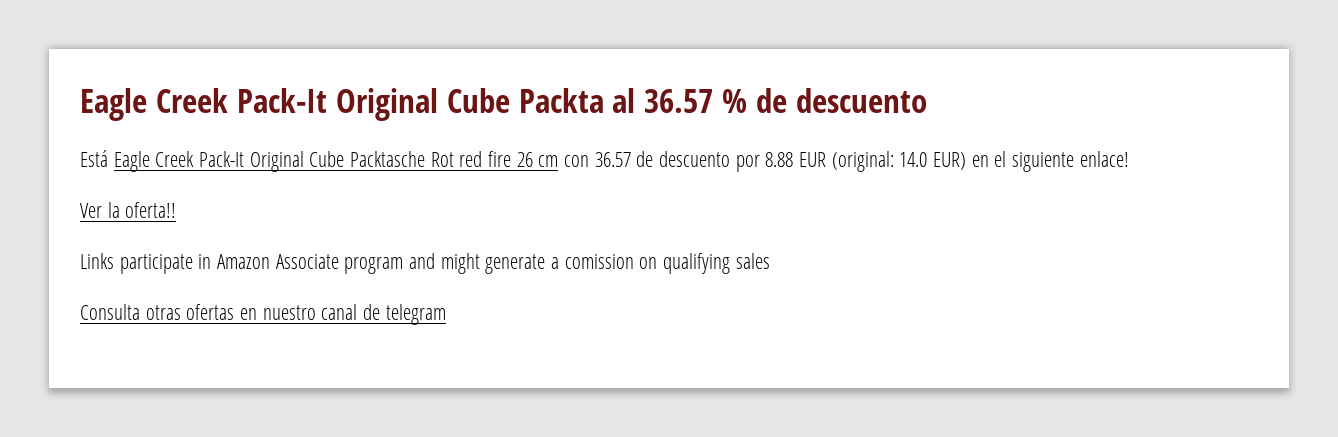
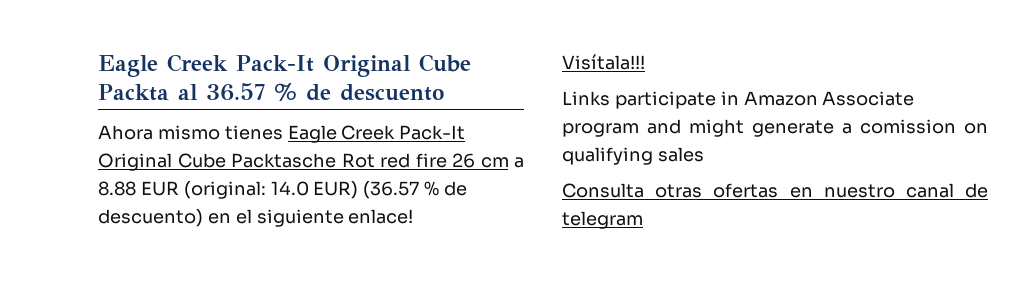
[80,150,108,167] Está -> [98,125,283,140] Ahora mismo tienes
[564,151,760,172] con 36.57 de descuento por -> [514,157,524,168] a
(967, 161) none -> [363,181,468,199] [98,209,203,227] (36.57 % de descuento)
[80,202,177,218] Ver la oferta!! -> [562,54,645,70] Visítala!!!

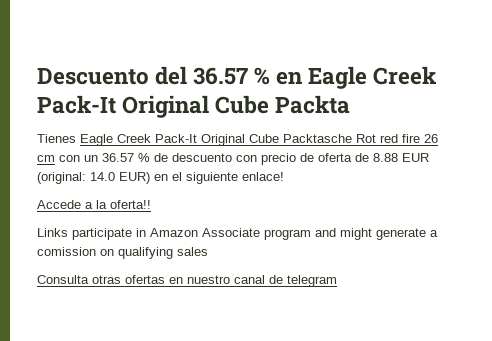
(98, 66) none -> [37,66,303,85] Descuento del 36.57 % en
[177,82,444,101] [98,125,283,140] al 36.57 % de descuento // Ahora mismo tienes -> [37,134,76,143] // Tienes
[514,157,524,168] a -> [59,153,369,165] con un 36.57 % de descuento con precio de oferta de
[363,181,468,199] [98,209,203,227] (36.57 % de descuento) -> (150, 178) none
[562,54,645,70] Visítala!!! -> [37,200,151,209] Accede a la oferta!!

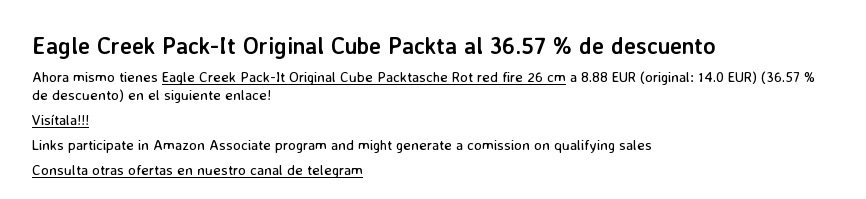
[37,66,303,85] Descuento del 36.57 % en -> (32, 48) none
[37,134,76,143] // Tienes -> [464,37,716,54] [32,72,158,82] al 36.57 % de descuento // Ahora mismo tienes
[59,153,369,165] con un 36.57 % de descuento con precio de oferta de -> [570,75,577,82] a
(150, 178) none -> [761,71,815,84] [32,89,124,102] (36.57 % de descuento)
[37,200,151,209] Accede a la oferta!! -> [32,114,89,125] Visítala!!!

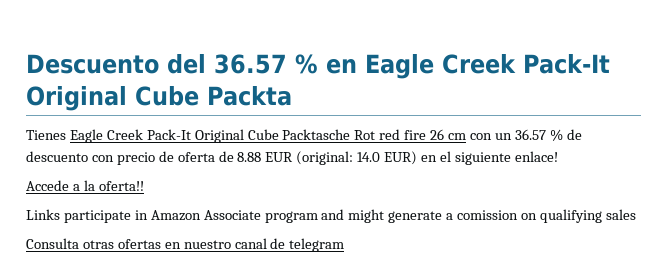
(32, 48) none -> [26,54,357,74] Descuento del 36.57 % en
[464,37,716,54] [32,72,158,82] al 36.57 % de descuento // Ahora mismo tienes -> [26,130,66,140] // Tienes
[570,75,577,82] a -> [469,129,582,141] [26,151,234,165] con un 36.57 % de descuento con precio de oferta de
[761,71,815,84] [32,89,124,102] (36.57 % de descuento) -> (418, 158) none
[32,114,89,125] Visítala!!! -> [26,180,144,191] Accede a la oferta!!

